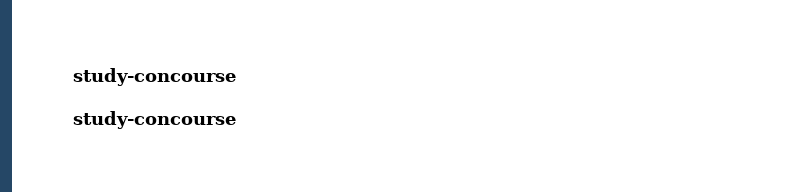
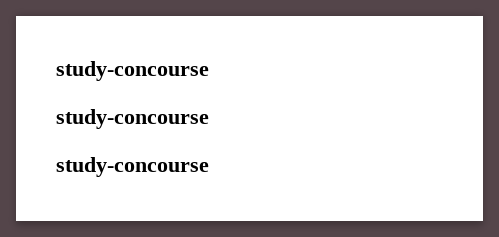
[73,68,236,86] [73,111,236,129] study-concourse // study-concourse -> [56,61,209,81] [56,109,209,129] [56,157,209,177] study-concourse // study-concourse // study-concourse

